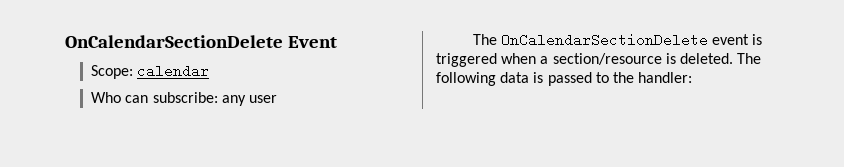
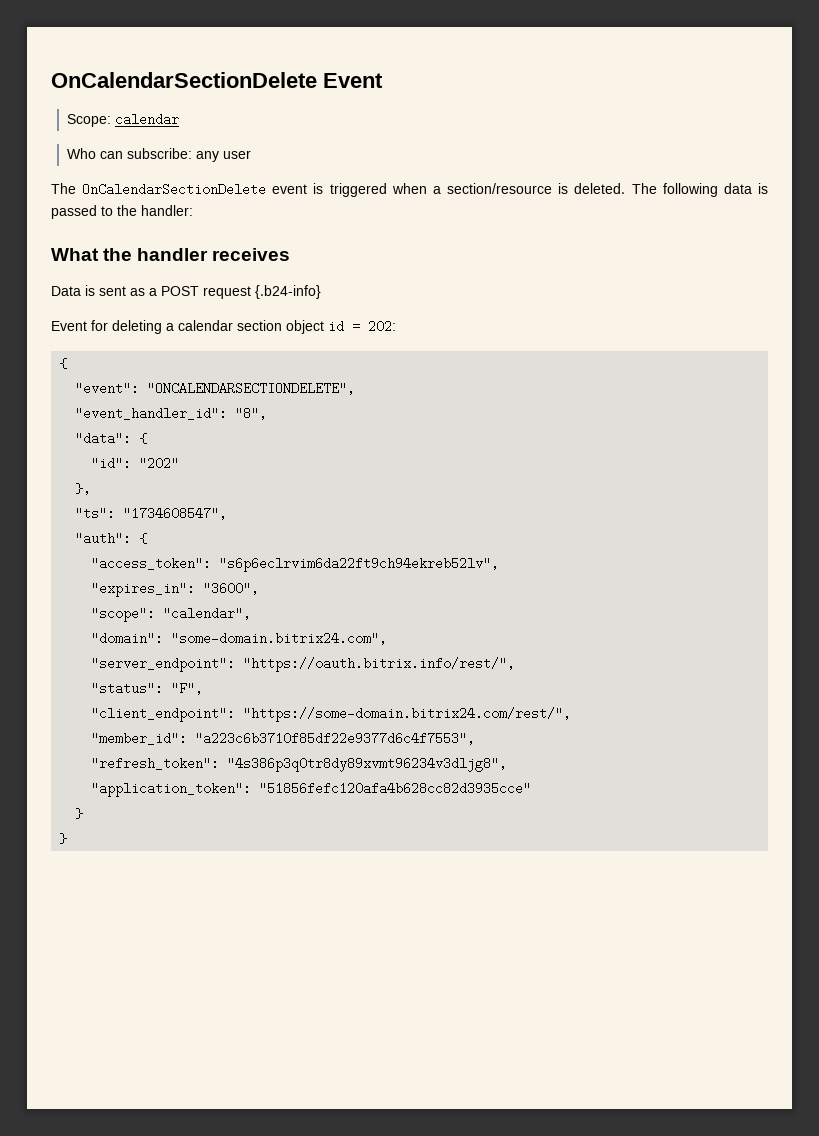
(693, 77) none -> [51,248,291,261] [51,285,321,299] [51,320,396,334] [59,358,68,369] [75,382,356,395] [75,407,268,420] [75,432,148,445] [91,457,180,470] [75,482,92,495] [75,507,228,520] [75,532,148,545] [91,557,500,572] [91,582,260,597] [91,607,252,622] [91,632,388,645] [91,657,516,672] [91,682,204,695] [91,707,572,722] [91,732,476,745] [91,757,508,772] [91,782,532,797] [75,808,84,819] [59,833,68,844] // What the handler receives // Data is sent as a POST request {.b24-info} // Event for deleting a calendar section object id = 202: // { // "event": "ONCALENDARSECTIONDELETE", // "event_handler_id": "8", // "data": { // "id": "202" // }, // "ts": "1734608547", // "auth": { // "access_token": "s6p6eclrvim6da22ft9ch94ekreb52lv", // "expires_in": "3600", // "scope": "calendar", // "domain": "some-domain.bitrix24.com", // "server_endpoint": "https://oauth.bitrix.info/rest/", // "status": "F", // "client_endpoint": "https://some-domain.bitrix24.com/rest/", // "member_id": "a223c6b3710f85df22e9377d6c4f7553", // "refresh_token": "4s386p3q0tr8dy89xvmt96234v3dljg8", // "application_token": "51856fefc120afa4b628cc82d3935cce" // } // }

